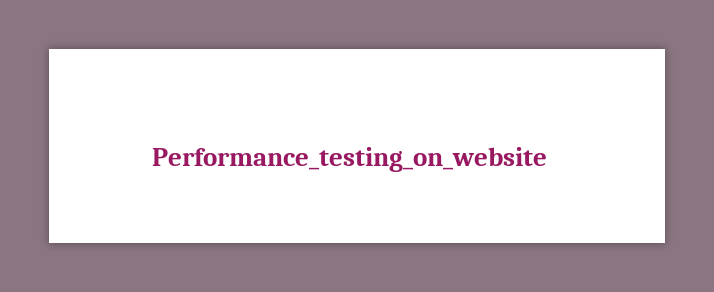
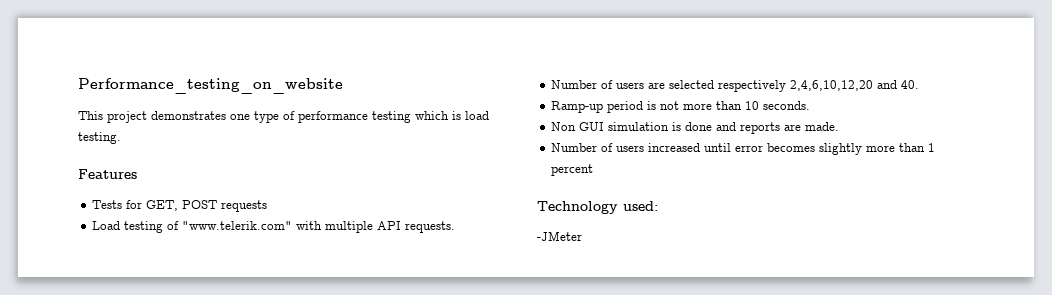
(547, 159) none -> [78,111,489,123] [78,132,121,144] [78,169,137,179] [92,200,268,212] [92,221,456,233] [551,80,920,92] [551,101,811,113] [551,122,840,134] [551,143,936,155] [551,164,594,176] [537,201,658,214] [537,231,582,241] // This project demonstrates one type of performance testing which is load testing. // Features // Tests for GET, POST requests // Load testing of "www.telerik.com" with multiple API requests. // Number of users are selected respectively 2,4,6,10,12,20 and 40. // Ramp-up period is not more than 10 seconds. // Non GUI simulation is done and reports are made. // Number of users increased until error becomes slightly more than 1 percent // Technology used: // -JMeter

